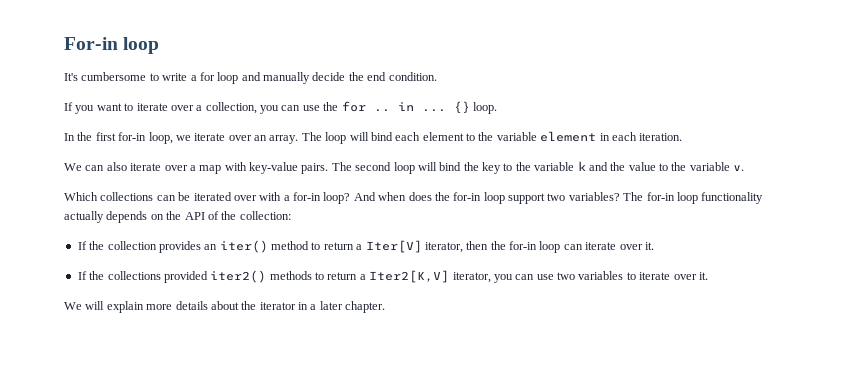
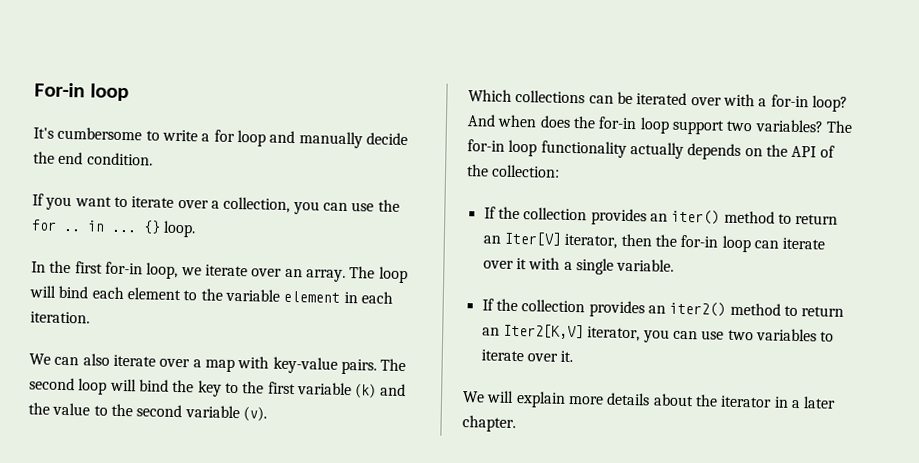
[534,161,586,171] variable k -> [267,381,377,399] first variable (k)
[689,162,745,171] variable v. -> [136,404,267,422] second variable (v).
[356,244,363,250] a -> [482,235,501,244] an
[644,242,654,250] [77,270,366,283] it. // If the collections provided iter2() methods to return a -> [515,257,675,275] [481,298,845,318] [481,327,500,336] it with a single variable. // If the collection provides an iter2() method to return an

